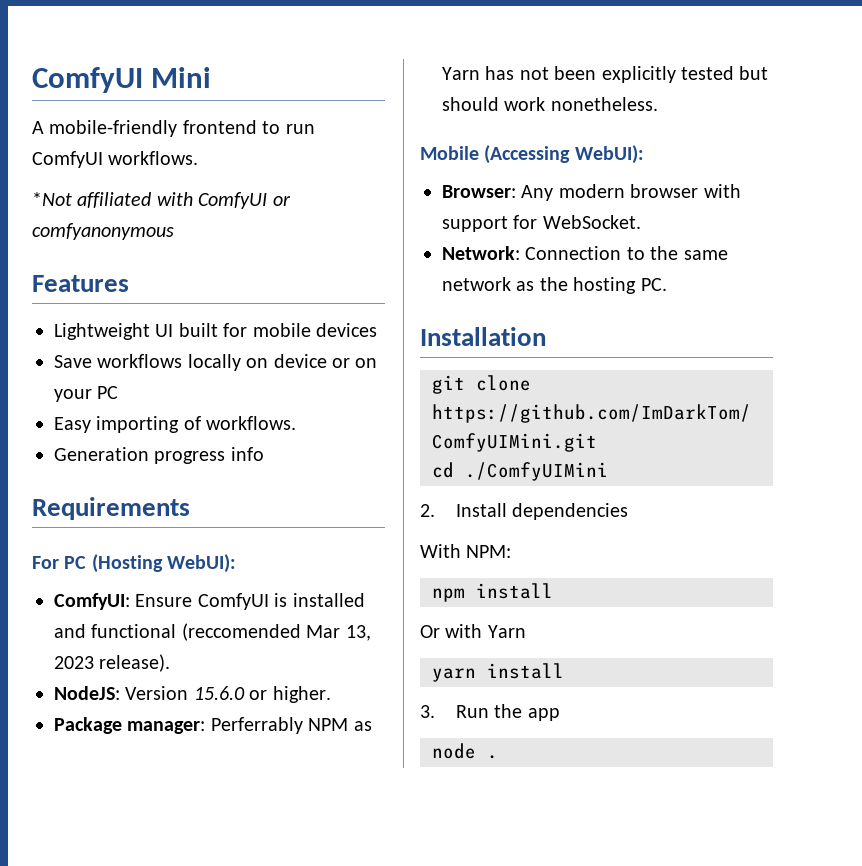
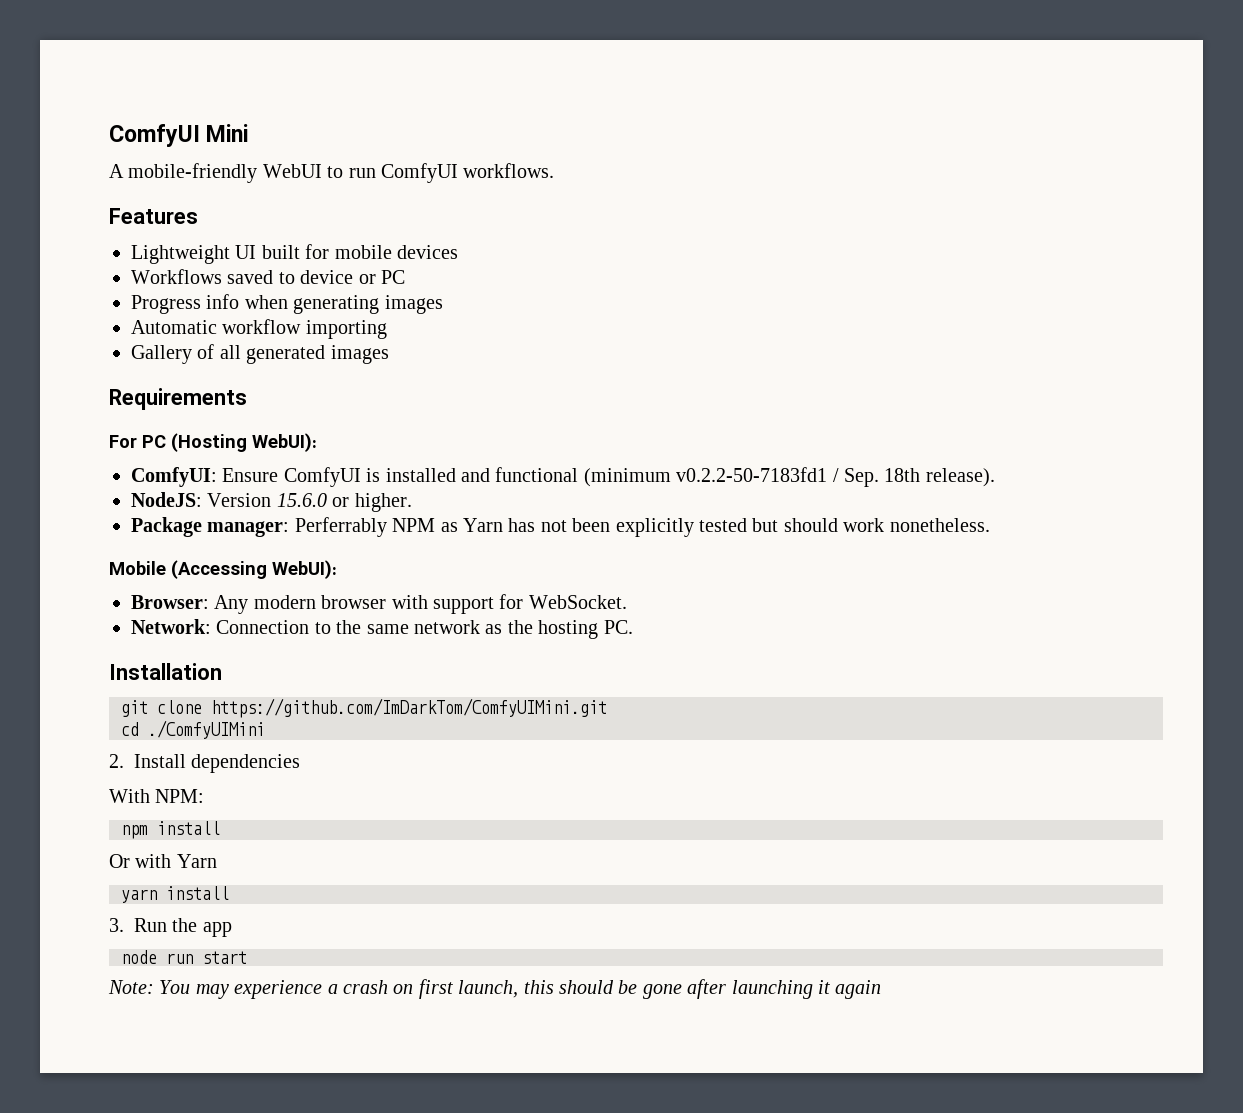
[182,120,257,134] frontend -> [262,164,322,178] WebUI
[32,192,291,209] [32,223,174,240] // *Not affiliated with ComfyUI or comfyanonymous -> (555, 170) none
[54,354,378,371] [54,386,119,402] [54,416,297,433] [54,447,264,464] Save workflows locally on device or on your PC // Easy importing of workflows. // Generation progress info -> [131,269,405,284] [131,294,443,314] [131,319,387,339] [131,344,389,364] Workflows saved to device or PC // Progress info when generating images // Automatic workflow importing // Gallery of all generated images
[181,623,371,641] [54,656,94,669] (reccomended Mar 13, 2023 -> [583,467,921,487] (minimum v0.2.2-50-7183fd1 / Sep. 18th
[487,755,498,759] . -> [166,951,247,964] [108,979,882,999] run start // Note: You may experience a crash on first launch, this should be gone after launching it again

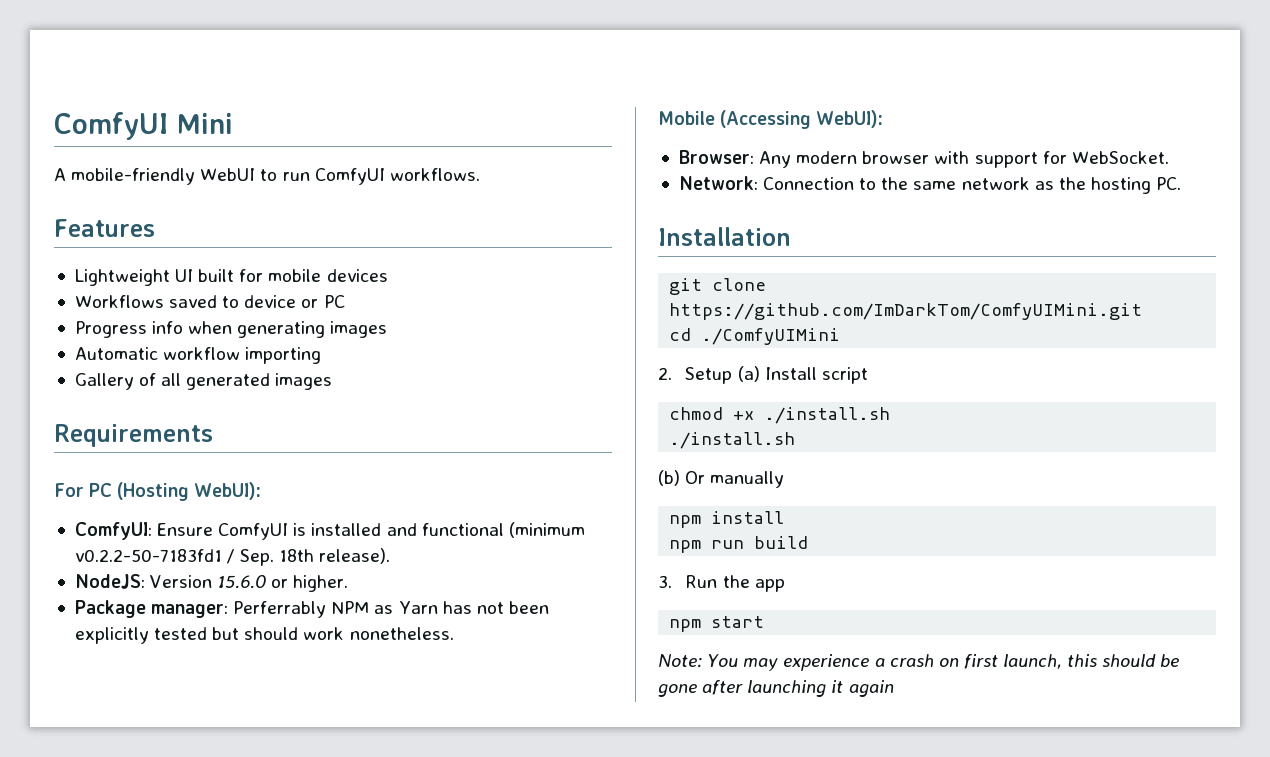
[134,754,301,773] [109,789,205,803] [121,821,220,839] [109,854,217,868] [121,886,229,903] Install dependencies // With NPM: // npm install // Or with Yarn // yarn install -> [685,366,868,384] [669,407,891,424] [669,432,796,449] [658,470,785,488] [669,511,785,528] [669,536,809,553] Setup (a) Install script // chmod +x ./install.sh // ./install.sh // (b) Or manually // npm install // npm run build
[121,950,193,964] node run -> [669,619,702,632] npm

